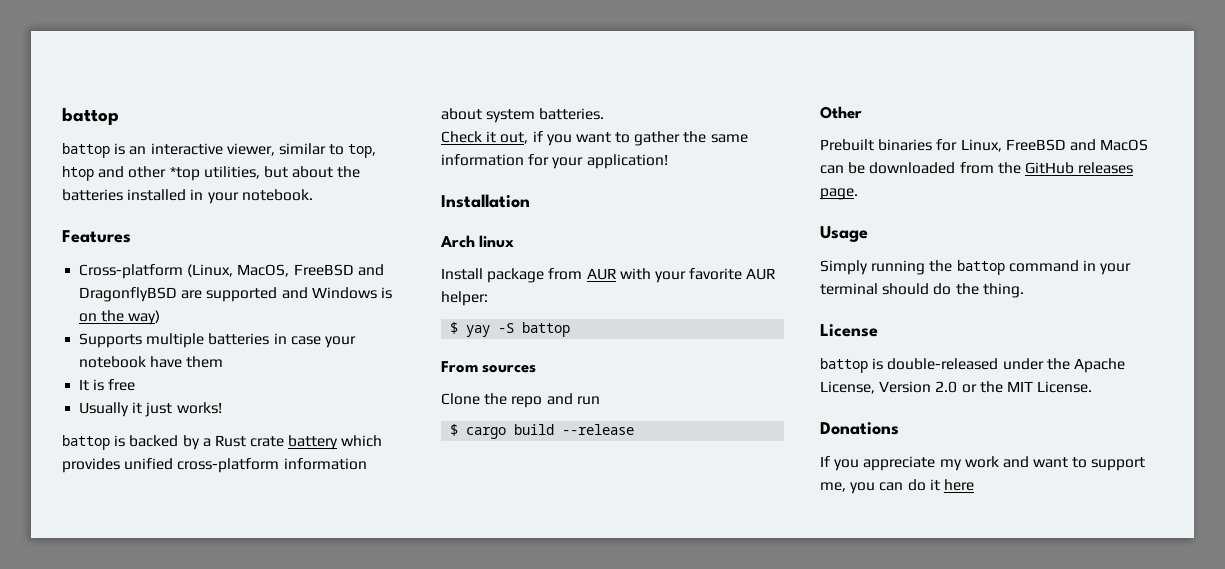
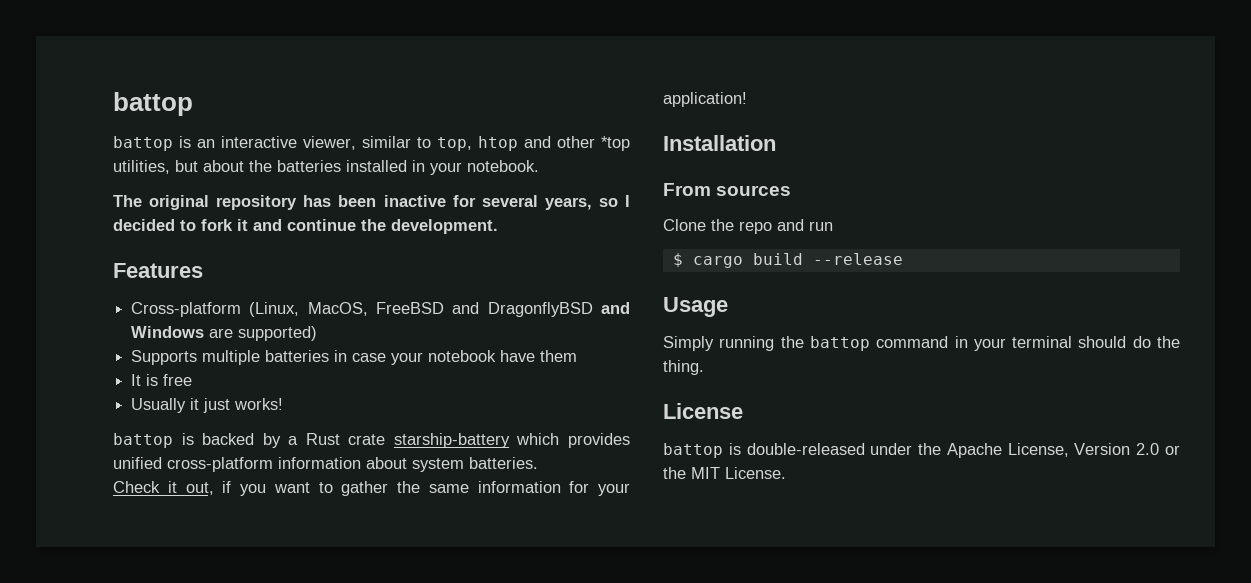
(313, 195) none -> [113,195,631,210] [113,219,498,234] // The original repository has been inactive for several years, so I decided to fork it and continue the development.
[181,287,392,302] [79,310,161,325] are supported and Windows is on the way) -> [601,302,630,314] [131,326,318,341] and Windows are supported)
[288,435,339,450] battery -> [393,433,510,448] starship-battery
[440,235,515,248] [441,268,776,283] [441,291,488,306] [450,322,571,337] // Arch linux // Install package from AUR with your favorite AUR helper: // $ yay -S battop -> (776, 143) none
[820,106,862,119] [820,139,1149,152] [820,162,1134,174] [820,188,858,200] // Other // Prebuilt binaries for Linux, FreeBSD and MacOS can be downloaded from the GitHub releases page. -> (903, 259) none
[820,422,899,435] [820,456,1146,471] [820,479,974,494] // Donations // If you appreciate my work and want to support me, you can do it here -> (786, 473) none

